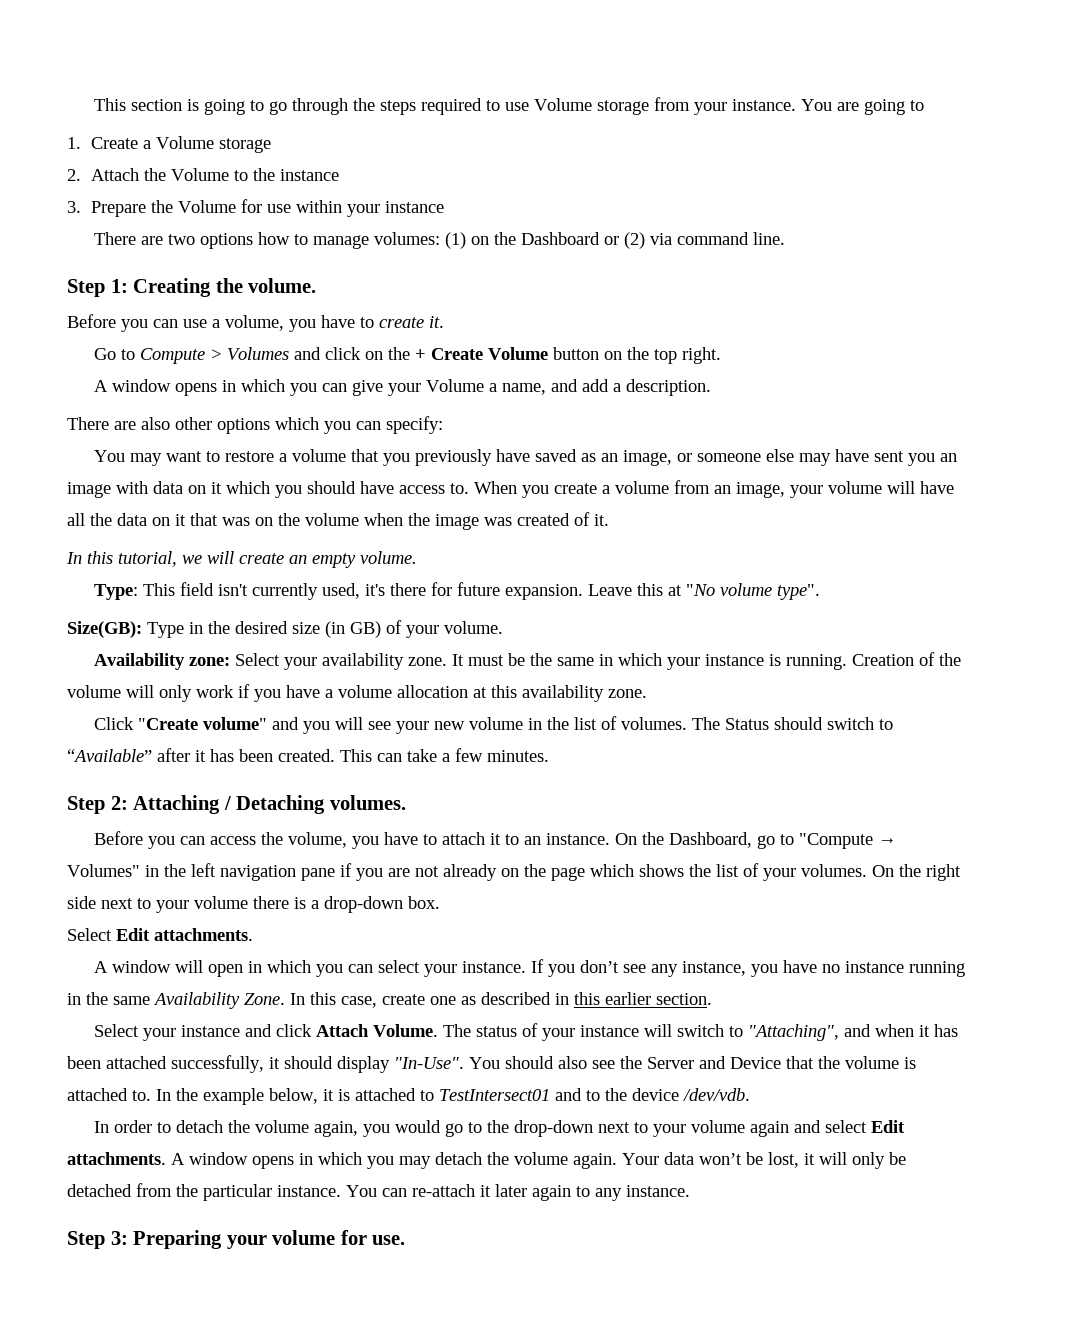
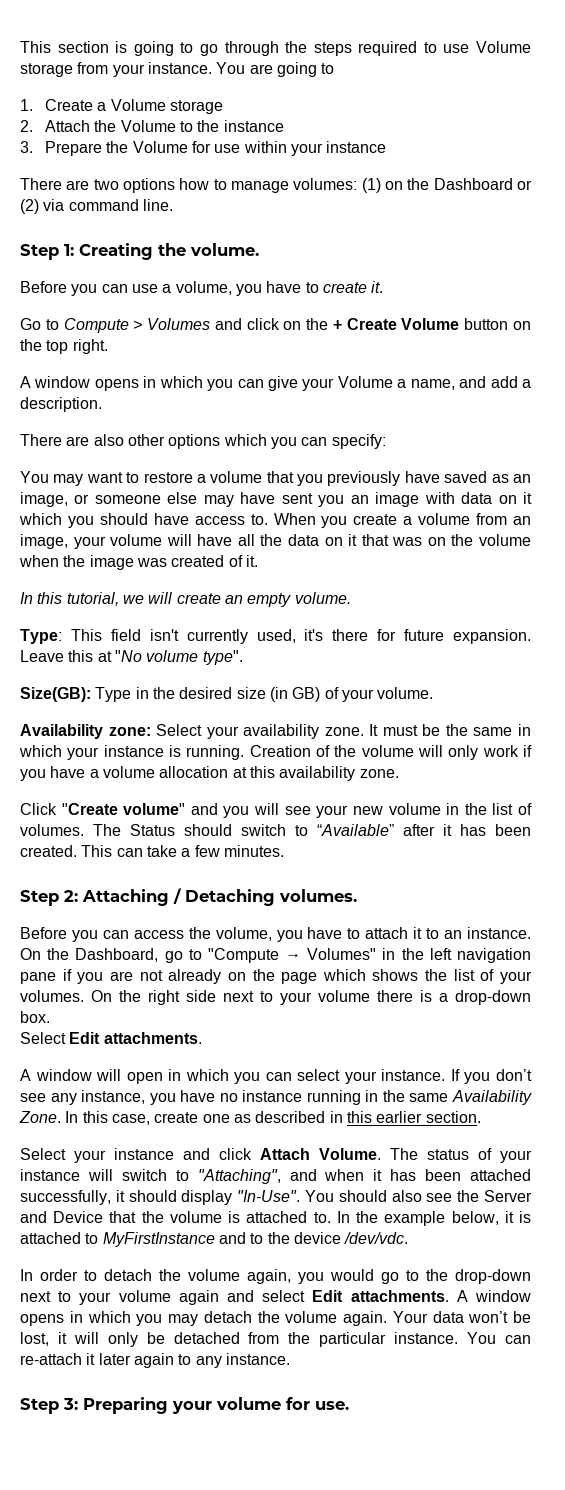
[439,1089,550,1101] TestIntersect01 -> [102,1232,215,1247] MyFirstInstance
[683,1088,750,1101] /dev/vdb. -> [344,1232,409,1244] /dev/vdc.

